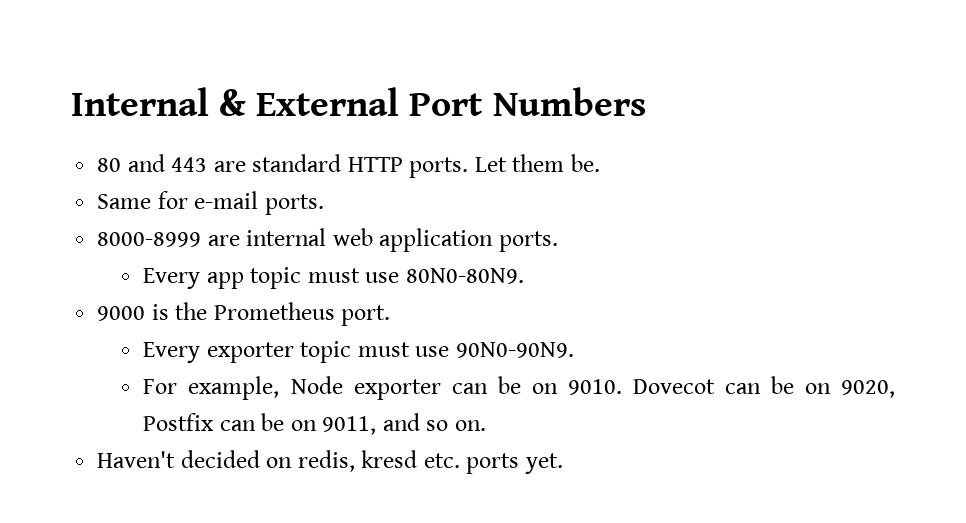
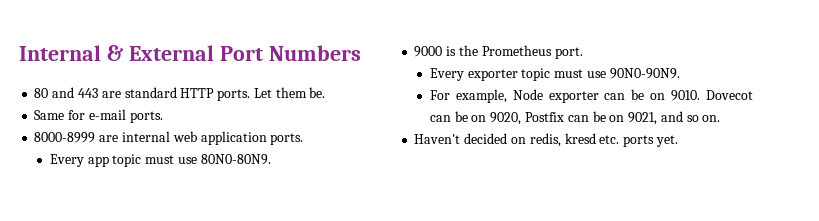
[322,416,377,435] 9011, -> [628,112,658,125] 9021,

